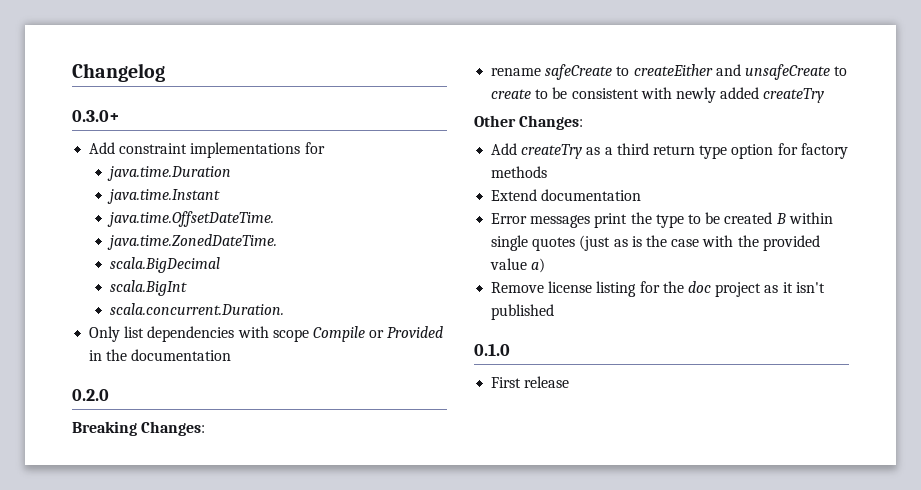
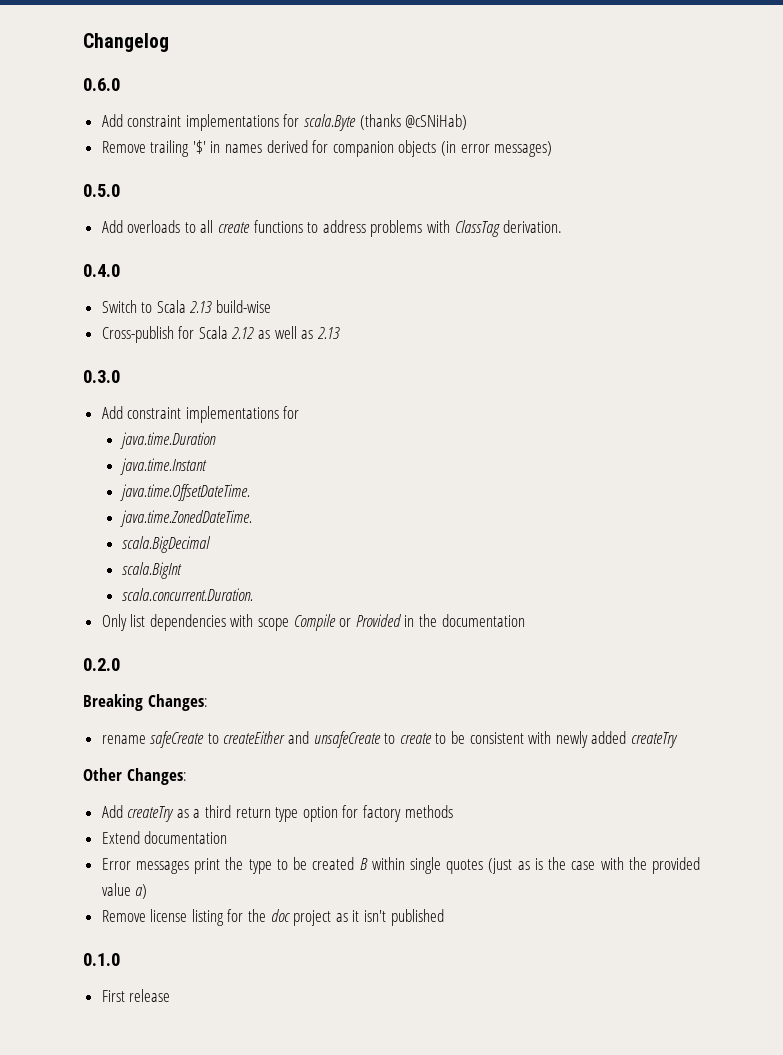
[72,110,120,122] 0.3.0+ -> [83,78,120,91] [101,114,468,131] [101,140,553,157] [83,184,120,197] [101,220,563,237] [83,264,120,277] [101,300,272,313] [101,326,340,343] [83,370,120,383] 0.6.0 // Add constraint implementations for scala.Byte (thanks @cSNiHab) // Remove trailing '$' in names derived for companion objects (in error messages) // 0.5.0 // Add overloads to all create functions to address problems with ClassTag derivation. // 0.4.0 // Switch to Scala 2.13 build-wise // Cross-publish for Scala 2.12 as well as 2.13 // 0.3.0

